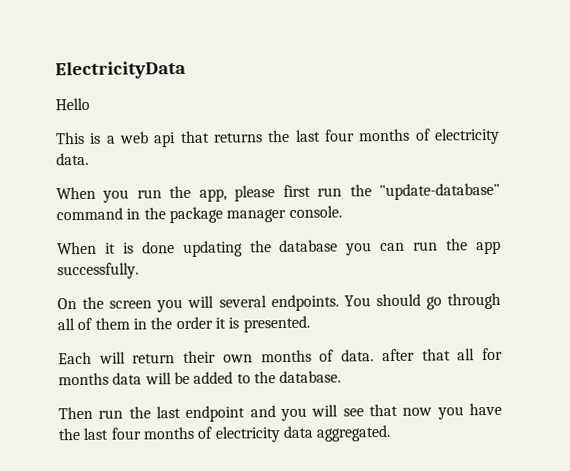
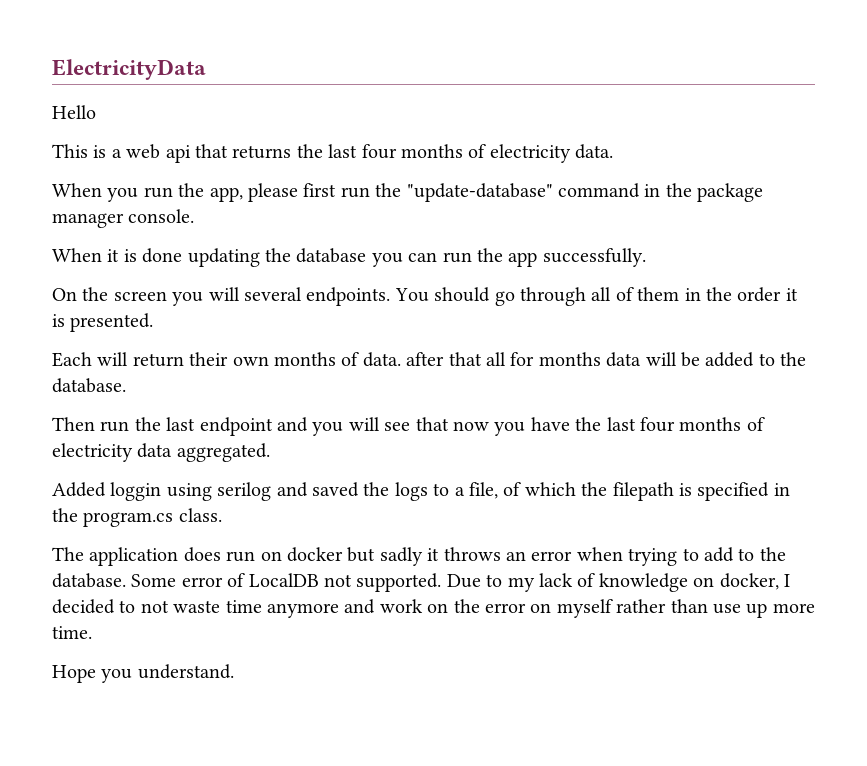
(392, 433) none -> [52,482,790,501] [52,508,222,527] [52,547,786,566] [52,573,790,592] [52,599,815,618] [52,626,92,639] [52,664,234,683] // Added loggin using serilog and saved the logs to a file, of which the filepath is specified in the program.cs class. // The application does run on docker but sadly it throws an error when trying to add to the database. Some error of LocalDB not supported. Due to my lack of knowledge on docker, I decided to not waste time anymore and work on the error on myself rather than use up more time. // Hope you understand.

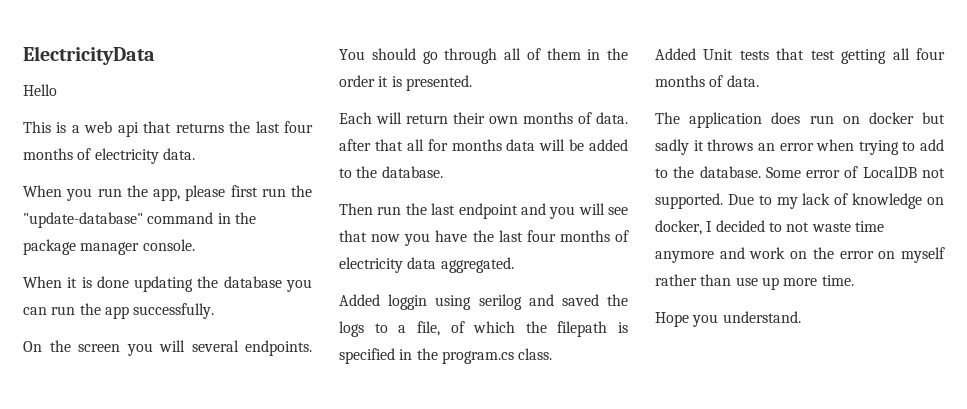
(222, 515) none -> [655,48,945,64] [655,75,759,87] // Added Unit tests that test getting all four months of data.

